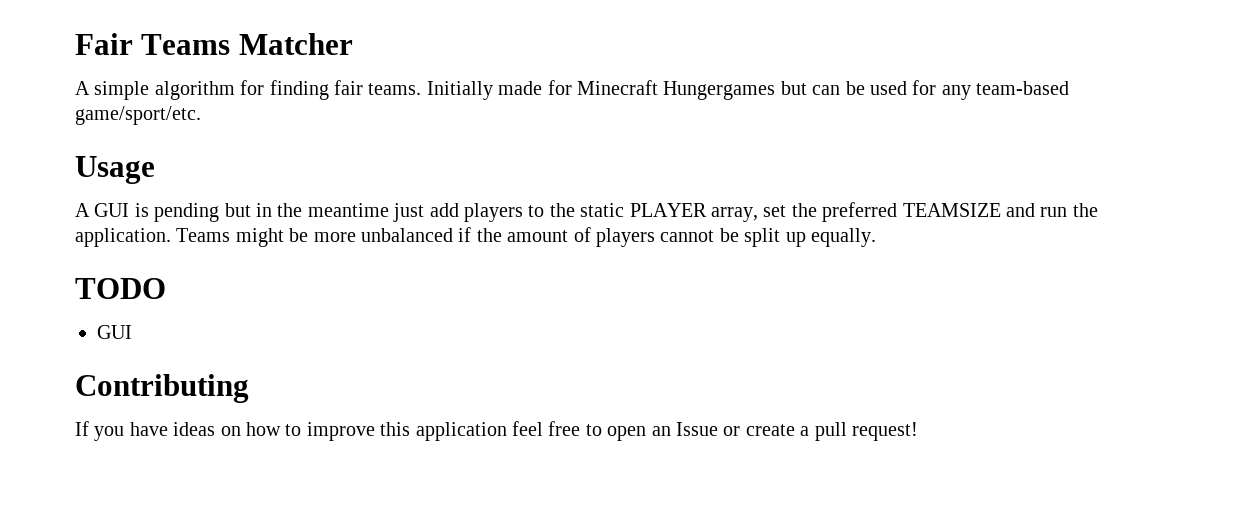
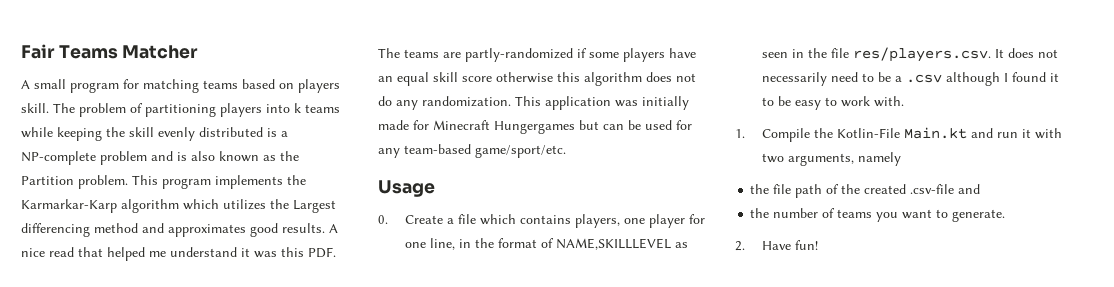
[94,80,493,100] simple algorithm for finding fair teams. Initially -> [34,79,340,93] [21,103,340,117] [21,127,288,141] [21,151,299,165] [21,175,306,189] [21,199,336,213] [21,223,338,237] [21,247,336,261] [378,48,696,62] [378,72,696,86] [378,96,689,110] small program for matching teams based on players skill. The problem of partitioning players into k teams while keeping the skill evenly distributed is a NP-complete problem and is also known as the Partition problem. This program implements the Karmarkar-Karp algorithm which utilizes the Largest differencing method and approximates good results. A nice read that helped me understand it was this PDF. The teams are partly-randomized if some players have an equal skill score otherwise this algorithm does not do any randomization. This application was initially
[75,202,1098,222] [75,227,876,247] [75,278,166,299] [97,325,132,339] [75,374,249,403] [75,421,918,441] A GUI is pending but in the meantime just add players to the static PLAYER array, set the preferred TEAMSIZE and run the application. Teams might be more unbalanced if the amount of players cannot be split up equally. // TODO // GUI // Contributing // If you have ideas on how to improve this application feel free to open an Issue or create a pull request! -> [378,214,706,228] [405,238,689,250] [762,47,1059,62] [762,72,1060,86] [762,96,905,110] [735,127,1063,142] [762,152,902,166] [750,184,981,198] [750,208,1006,222] [735,240,819,251] 0. Create a file which contains players, one player for one line, in the format of NAME,SKILLLEVEL as seen in the file res/players.csv. It does not necessarily need to be a .csv although I found it to be easy to work with. // 1. Compile the Kotlin-File Main.kt and run it with two arguments, namely // the file path of the created .csv-file and // the number of teams you want to generate. // 2. Have fun!

